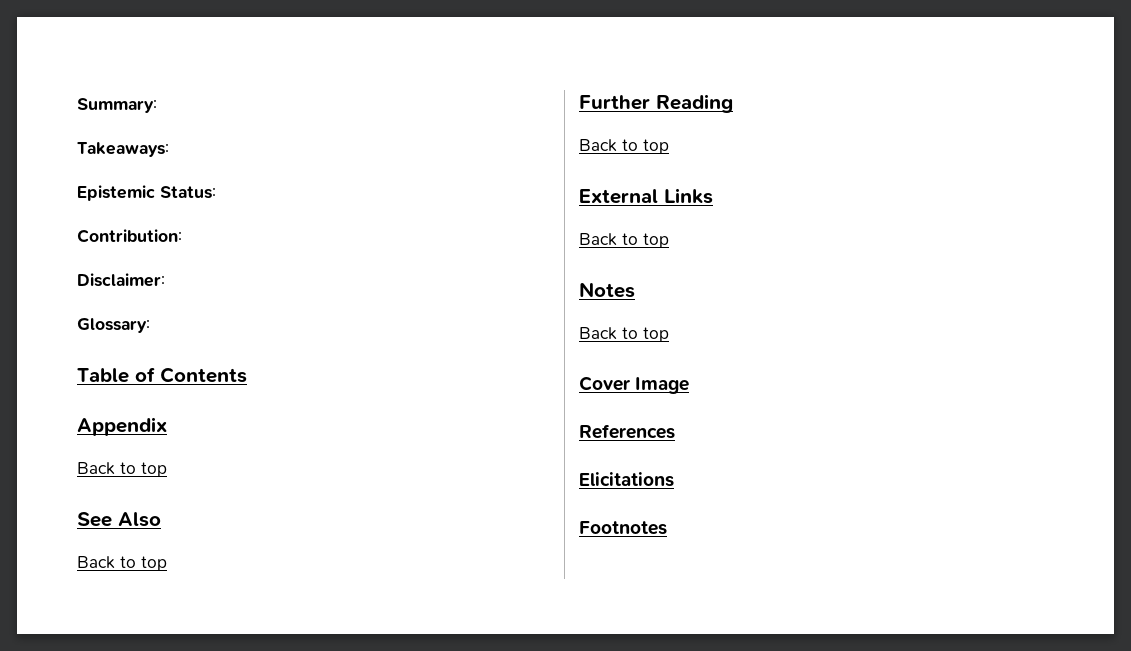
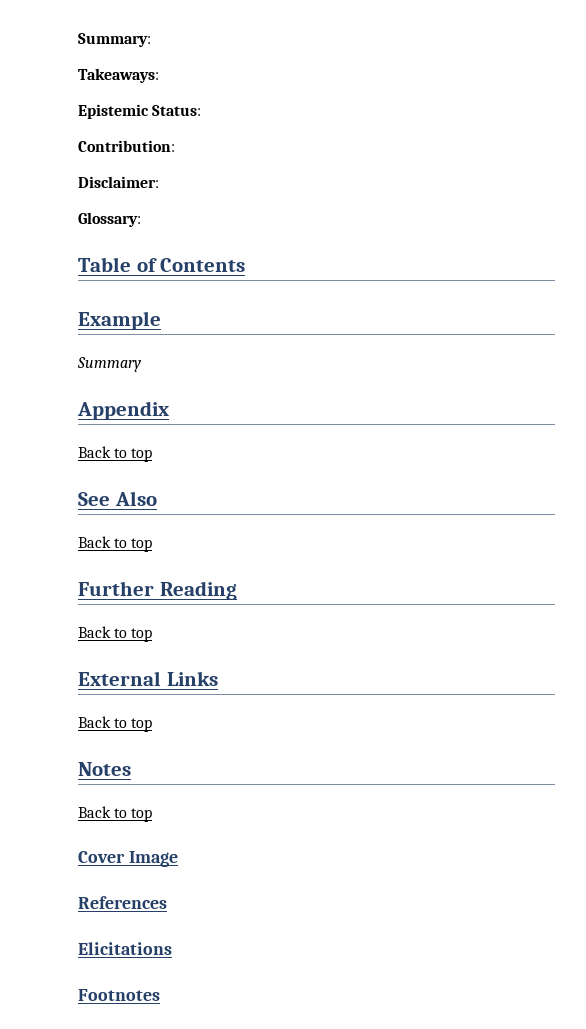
(247, 375) none -> [78,311,161,330] [77,357,141,372] // Example // Summary

